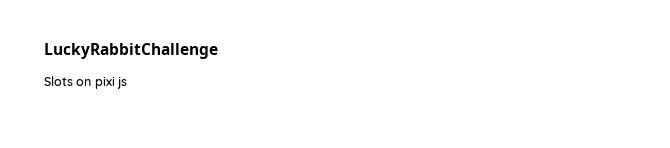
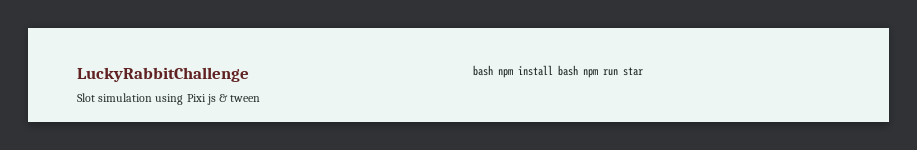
[44,76,128,89] Slots on pixi js -> [77,93,261,105] [473,65,643,78] Slot simulation using Pixi js & tween // bash npm install bash npm run star

